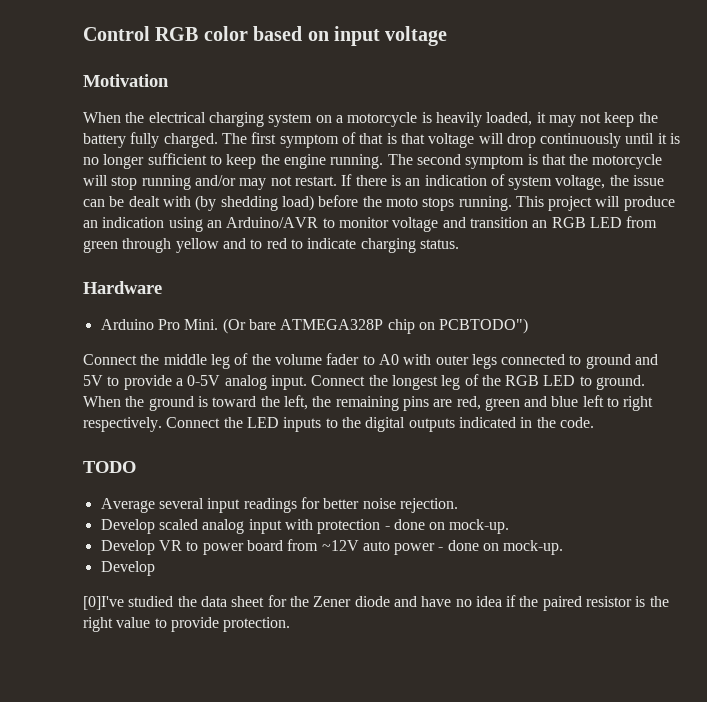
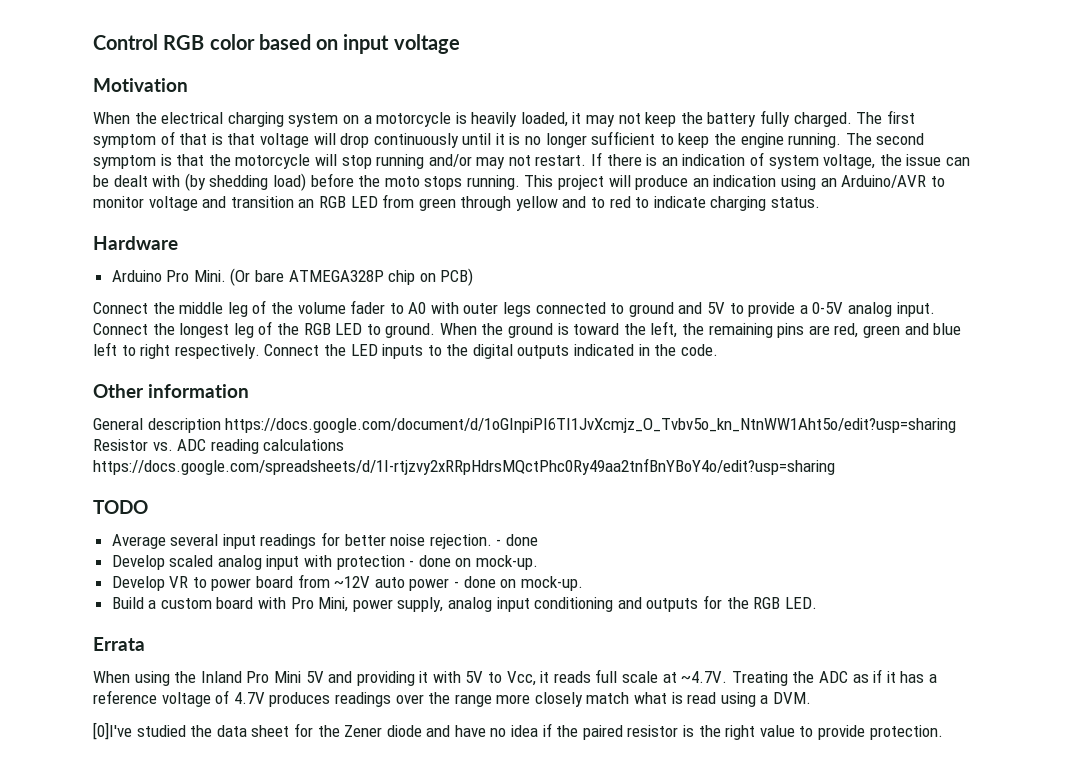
[439,318,529,334] PCBTODO") -> [440,268,474,286] PCB)
(594, 422) none -> [93,384,249,398] [93,418,957,433] [93,439,345,454] [93,458,835,475] // Other information // General description https://docs.google.com/document/d/1oGInpiPI6TI1JvXcmjz_O_Tvbv5o_kn_NtnWW1Aht5o/edit?usp=sharing Resistor vs. ADC reading calculations https://docs.google.com/spreadsheets/d/1I-rtjzvy2xRRpHdrsMQctPhc0Ry49aa2tnfBnYBoY4o/edit?usp=sharing
(458, 505) none -> [496,534,539,546] - done
[100,561,155,576] Develop -> [111,595,817,612] [93,637,145,651] [93,669,937,686] [93,690,812,707] Build a custom board with Pro Mini, power supply, analog input conditioning and outputs for the RGB LED. // Errata // When using the Inland Pro Mini 5V and providing it with 5V to Vcc, it reads full scale at ~4.7V. Treating the ADC as if it has a reference voltage of 4.7V produces readings over the range more closely match what is read using a DVM.

